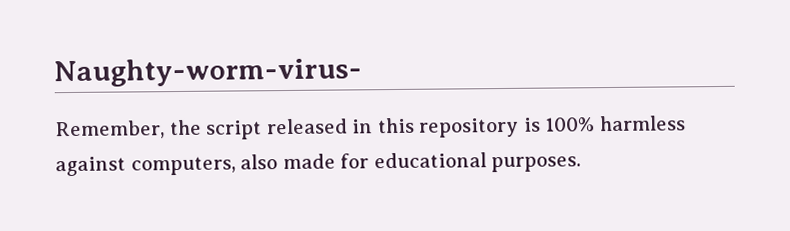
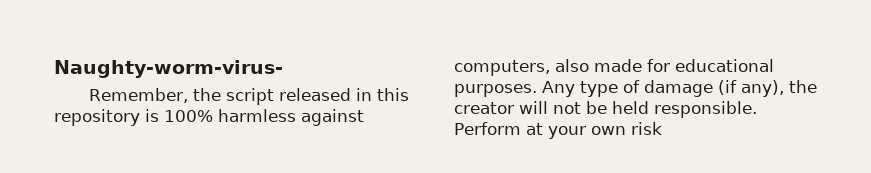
(582, 164) none -> [542,80,817,97] [454,101,757,118] [454,122,662,139] Any type of damage (if any), the creator will not be held responsible. Perform at your own risk

